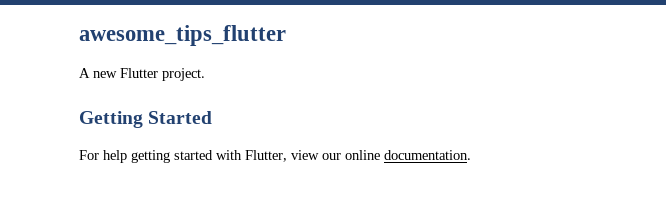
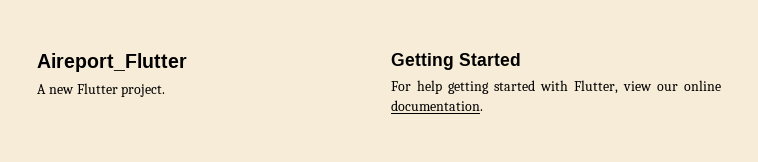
[79,25,286,46] awesome_tips_flutter -> [37,53,187,72] Aireport_Flutter

